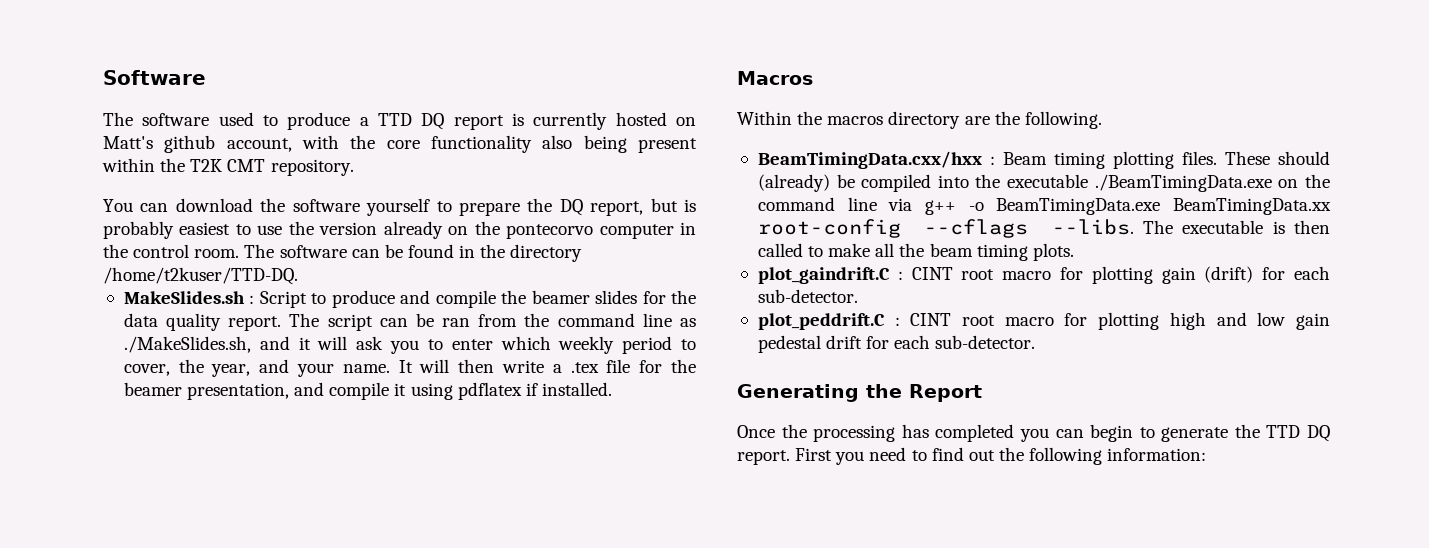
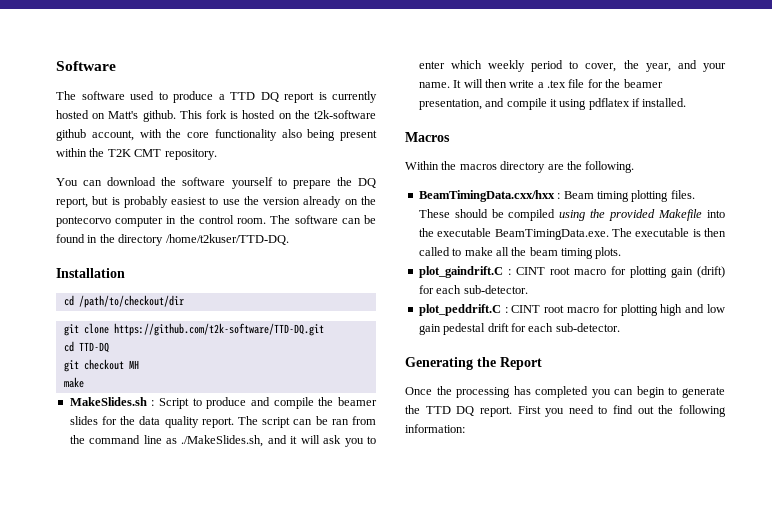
(153, 142) none -> [142,110,376,122] github. This fork is hosted on the t2k-software
(298, 276) none -> [56,268,125,278] [63,295,184,308] [63,323,324,336] [63,341,109,353] [63,359,139,372] [63,377,84,388] // Installation // cd /path/to/checkout/dir // git clone https://github.com/t2k-software/TTD-DQ.git // cd TTD-DQ // git checkout MH // make
[757,174,830,192] (already) -> (488, 213) none
[937,174,1330,192] [757,197,1331,215] [757,219,1134,238] into the executable ./BeamTimingData.exe on the command line via g++ -o BeamTimingData.exe BeamTimingData.xx root-config --cflags --libs. -> [559,209,725,221] [418,228,609,240] using the provided Makefile into the executable BeamTimingData.exe.

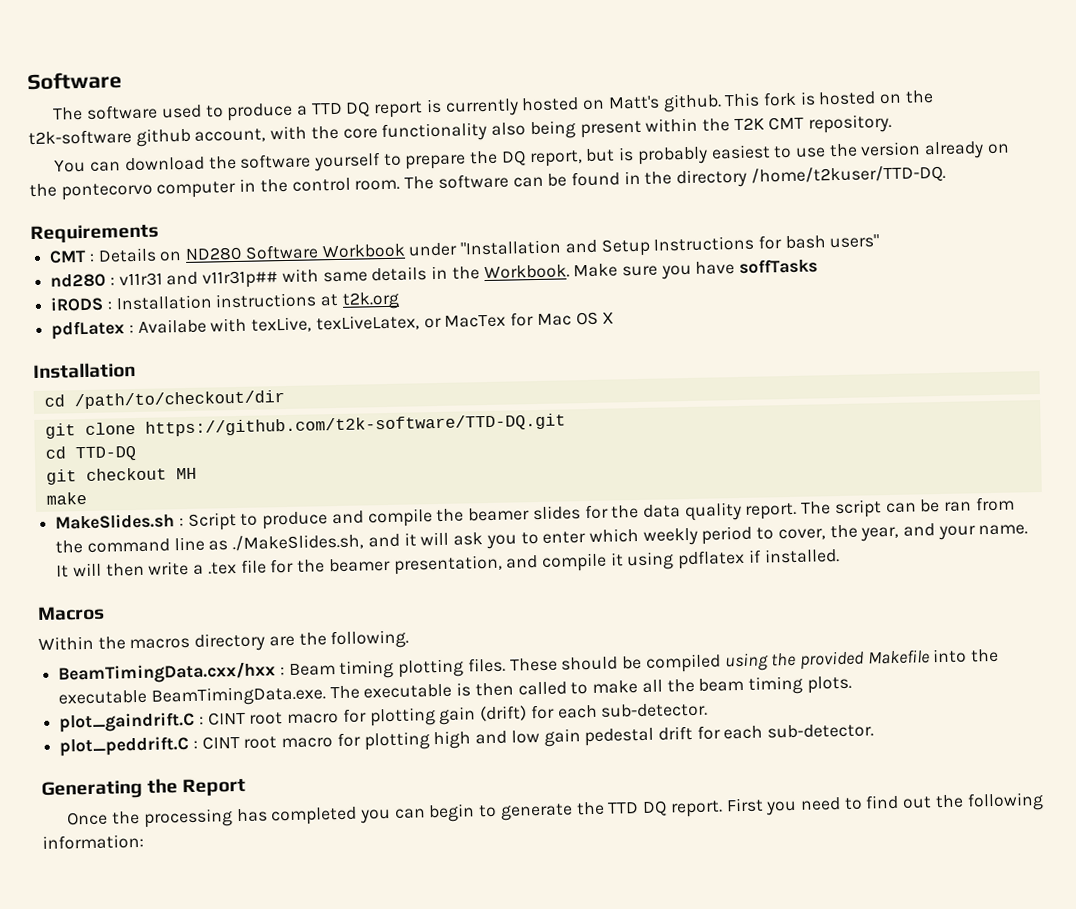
(289, 239) none -> [30,223,159,244] [49,234,880,264] [50,258,819,289] [50,291,400,312] [51,311,615,340] // Requirements // CMT : Details on ND280 Software Workbook under "Installation and Setup Instructions for bash users" // nd280 : v11r31 and v11r31p## with same details in the Workbook. Make sure you have soffTasks // iRODS : Installation instructions at t2k.org // pdfLatex : Availabe with texLive, texLiveLatex, or MacTex for Mac OS X

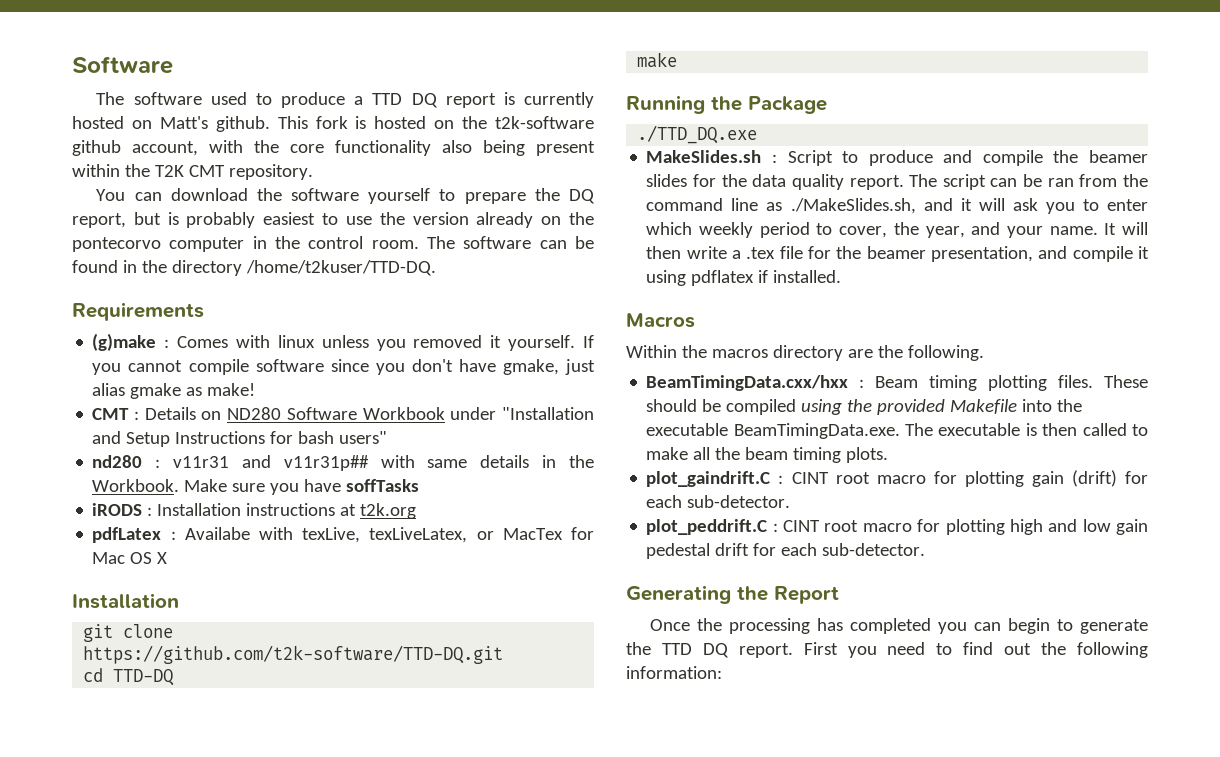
(159, 233) none -> [92,333,594,351] [92,359,595,375] [92,383,256,399] // (g)make : Comes with linux unless you removed it yourself. If you cannot compile software since you don't have gmake, just alias gmake as make!
[43,390,285,410] // cd /path/to/checkout/dir -> (179, 601) none
[45,467,197,485] [45,491,87,505] git checkout MH // make -> [637,52,678,68] [626,95,827,114] [637,125,758,144] make // Running the Package // ./TTD_DQ.exe

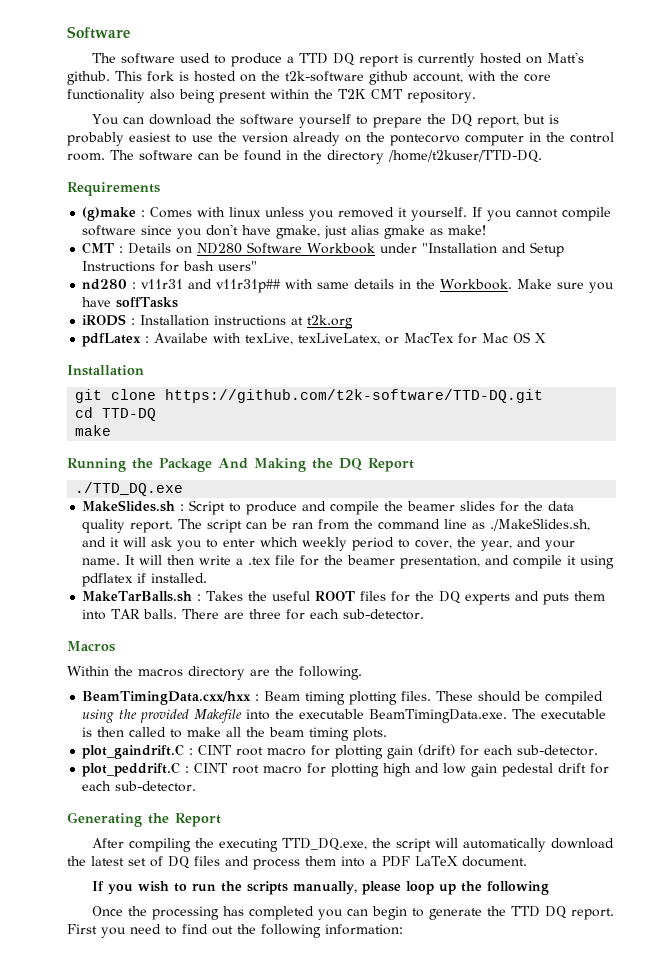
(827, 105) none -> [218,458,414,472] And Making the DQ Report
(842, 276) none -> [82,591,606,605] [82,609,425,620] // MakeTarBalls.sh : Takes the useful ROOT files for the DQ experts and puts them into TAR balls. There are three for each sub-detector.
(839, 595) none -> [91,838,614,852] [67,856,527,870] [91,881,549,895] // After compiling the executing TTD_DQ.exe, the script will automatically download the latest set of DQ files and process them into a PDF LaTeX document. // If you wish to run the scripts manually, please loop up the following

